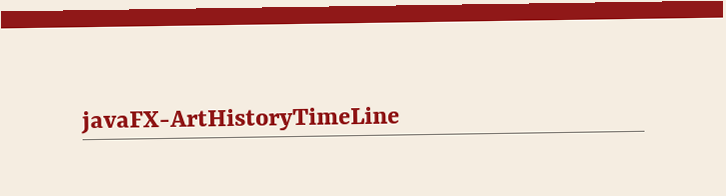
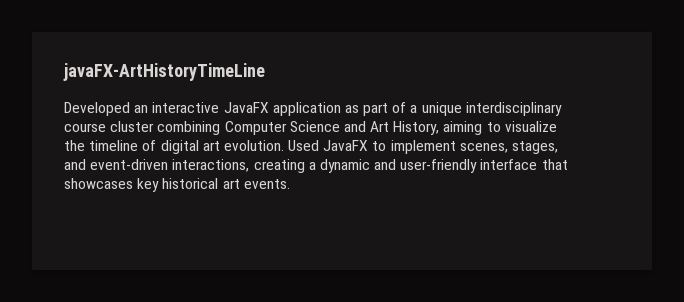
(400, 120) none -> [64,102,562,116] [64,121,557,135] [64,140,559,154] [64,159,568,173] [64,178,290,192] // Developed an interactive JavaFX application as part of a unique interdisciplinary course cluster combining Computer Science and Art History, aiming to visualize the timeline of digital art evolution. Used JavaFX to implement scenes, stages, and event-driven interactions, creating a dynamic and user-friendly interface that showcases key historical art events.

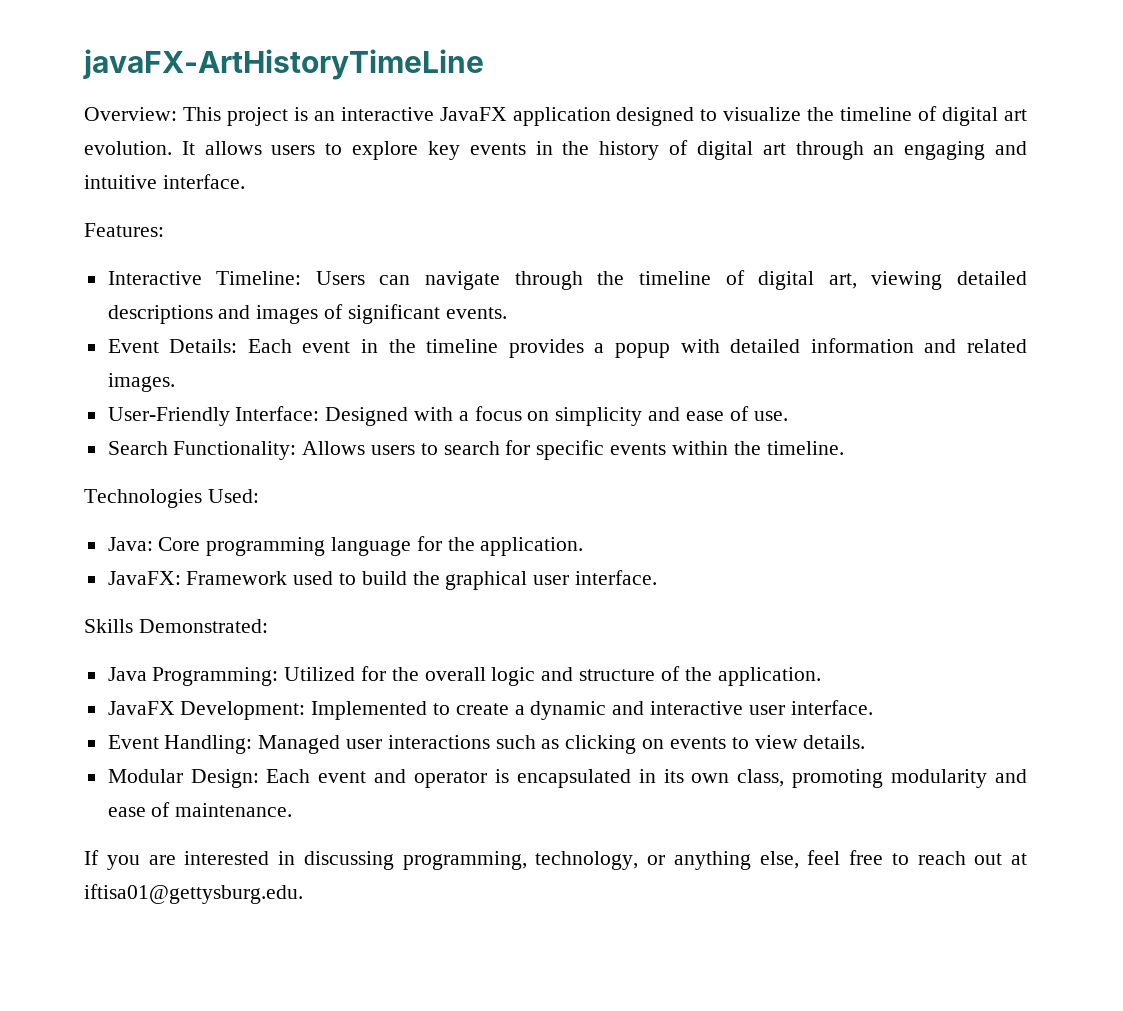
[64,102,562,116] [64,121,483,135] Developed an interactive JavaFX application as part of a unique interdisciplinary course cluster combining Computer Science and Art History, aiming -> [84,107,695,126] Overview: This project is an interactive JavaFX application designed
[288,140,559,154] [64,159,568,173] [64,178,290,192] Used JavaFX to implement scenes, stages, and event-driven interactions, creating a dynamic and user-friendly interface that showcases key historical art events. -> [181,140,1028,160] [84,174,245,189] [84,223,164,237] [107,270,1027,290] [107,304,507,324] [107,338,1027,358] [107,373,175,392] [107,406,788,426] [107,440,844,460] [84,489,259,508] [107,536,584,556] [107,570,658,590] [84,619,268,633] [107,666,821,686] [107,700,873,720] [107,735,866,754] [107,769,1027,788] [107,802,293,817] [84,850,1027,870] [84,884,303,904] It allows users to explore key events in the history of digital art through an engaging and intuitive interface. // Features: // Interactive Timeline: Users can navigate through the timeline of digital art, viewing detailed descriptions and images of significant events. // Event Details: Each event in the timeline provides a popup with detailed information and related images. // User-Friendly Interface: Designed with a focus on simplicity and ease of use. // Search Functionality: Allows users to search for specific events within the timeline. // Technologies Used: // Java: Core programming language for the application. // JavaFX: Framework used to build the graphical user interface. // Skills Demonstrated: // Java Programming: Utilized for the overall logic and structure of the application. // JavaFX Development: Implemented to create a dynamic and interactive user interface. // Event Handling: Managed user interactions such as clicking on events to view details. // Modular Design: Each event and operator is encapsulated in its own class, promoting modularity and ease of maintenance. // If you are interested in discussing programming, technology, or anything else, feel free to reach out at iftisa01@gettysburg.edu.

